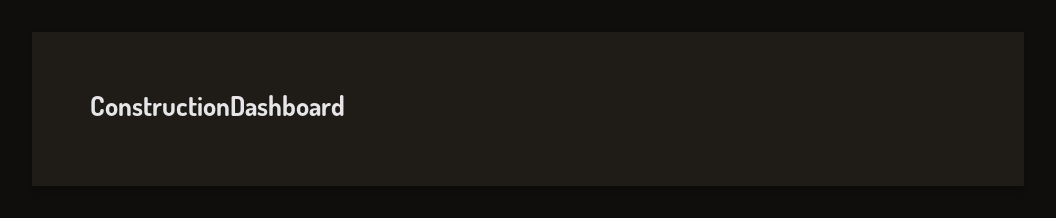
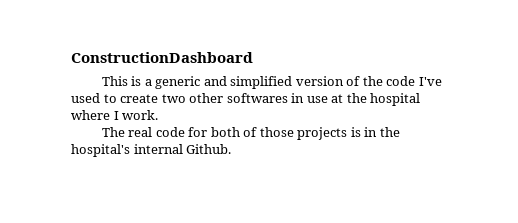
(345, 105) none -> [101,76,442,89] [71,93,421,106] [71,110,159,120] [101,127,400,140] [71,144,232,157] // This is a generic and simplified version of the code I've used to create two other softwares in use at the hospital where I work. // The real code for both of those projects is in the hospital's internal Github.

